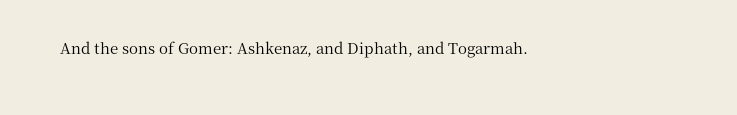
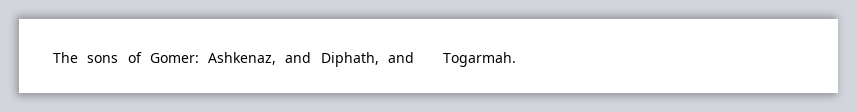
[60,41,119,54] And the -> [53,52,78,63] The

